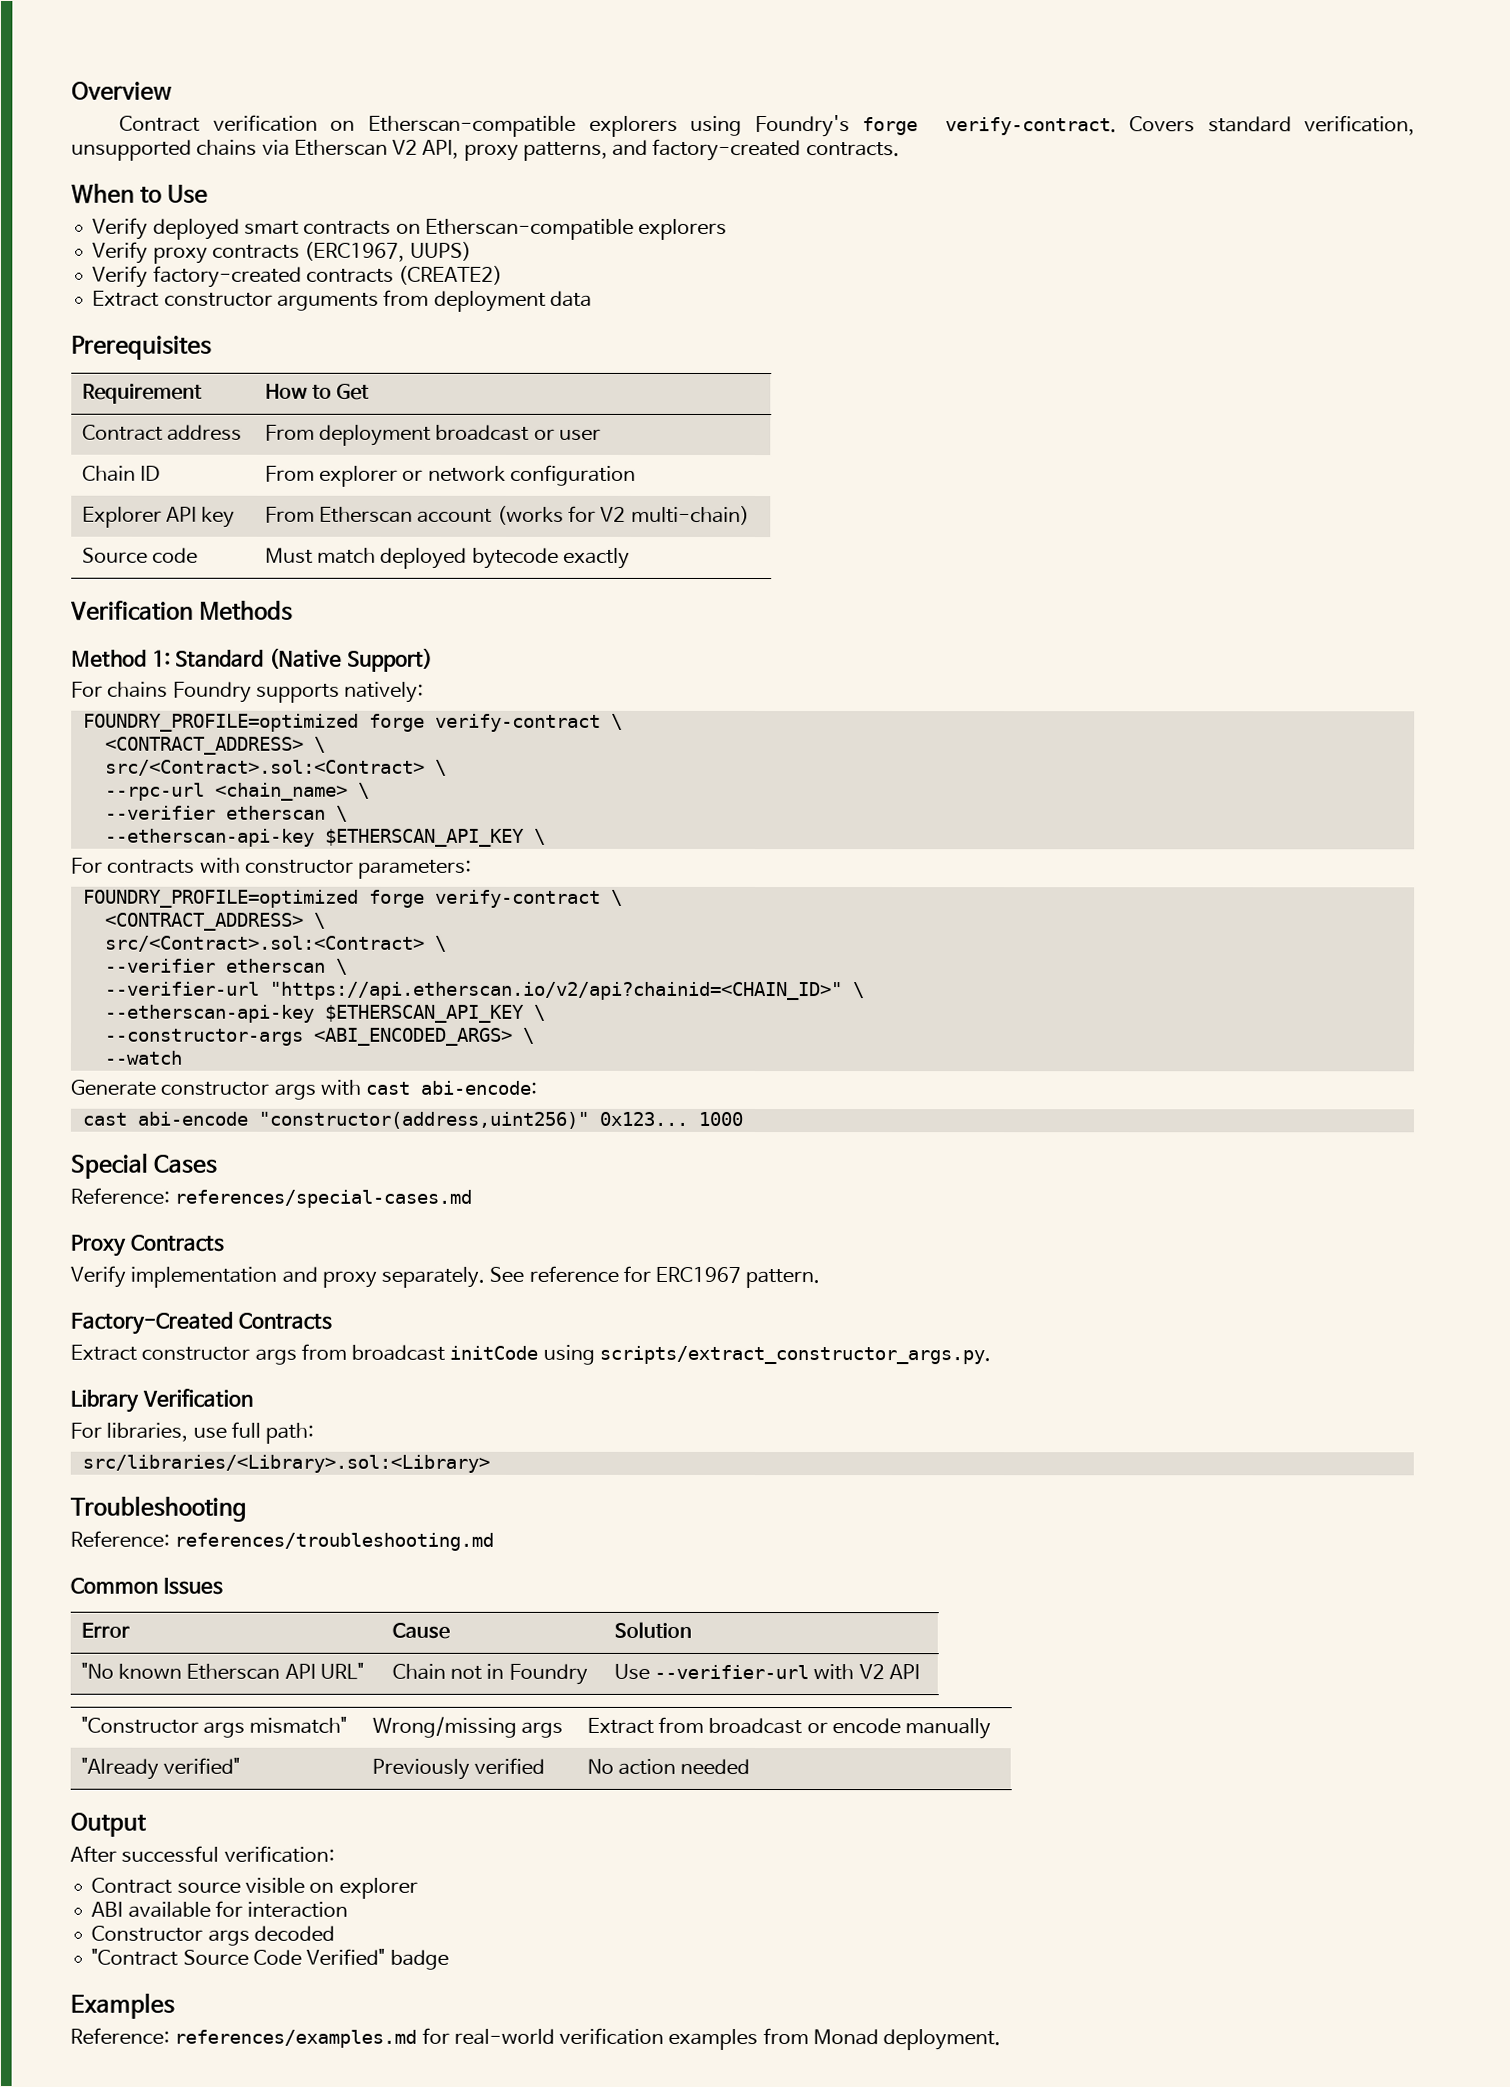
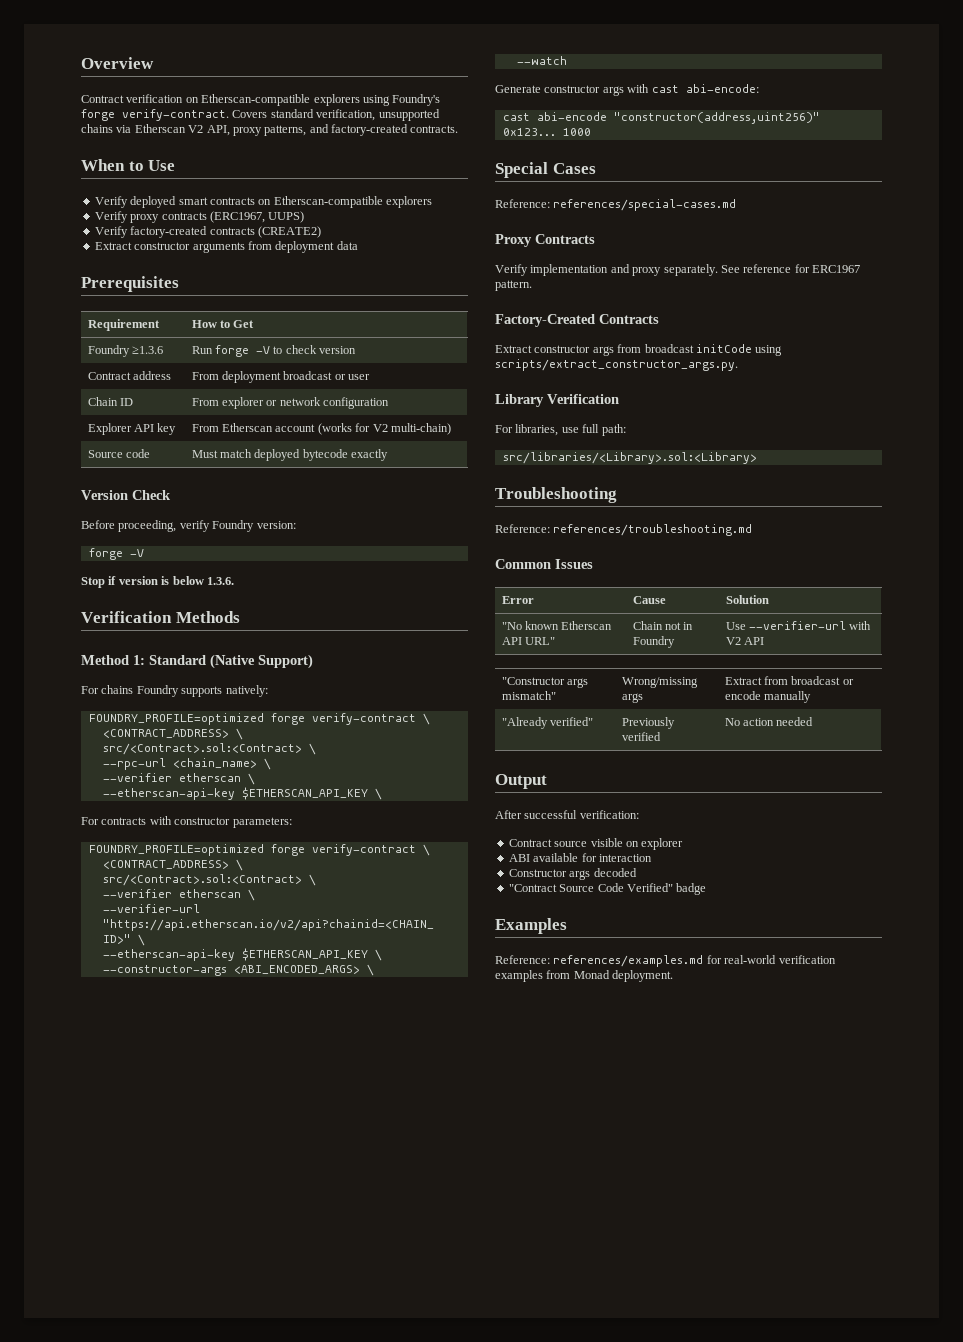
(371, 391) none -> [87,345,164,357] [191,345,357,357] // Foundry ≥1.3.6 | Run forge -V to check version
(630, 558) none -> [81,490,171,500] [81,520,296,532] [88,548,144,560] [81,576,234,588] // Version Check // Before proceeding, verify Foundry version: // forge -V // Stop if version is below 1.3.6.

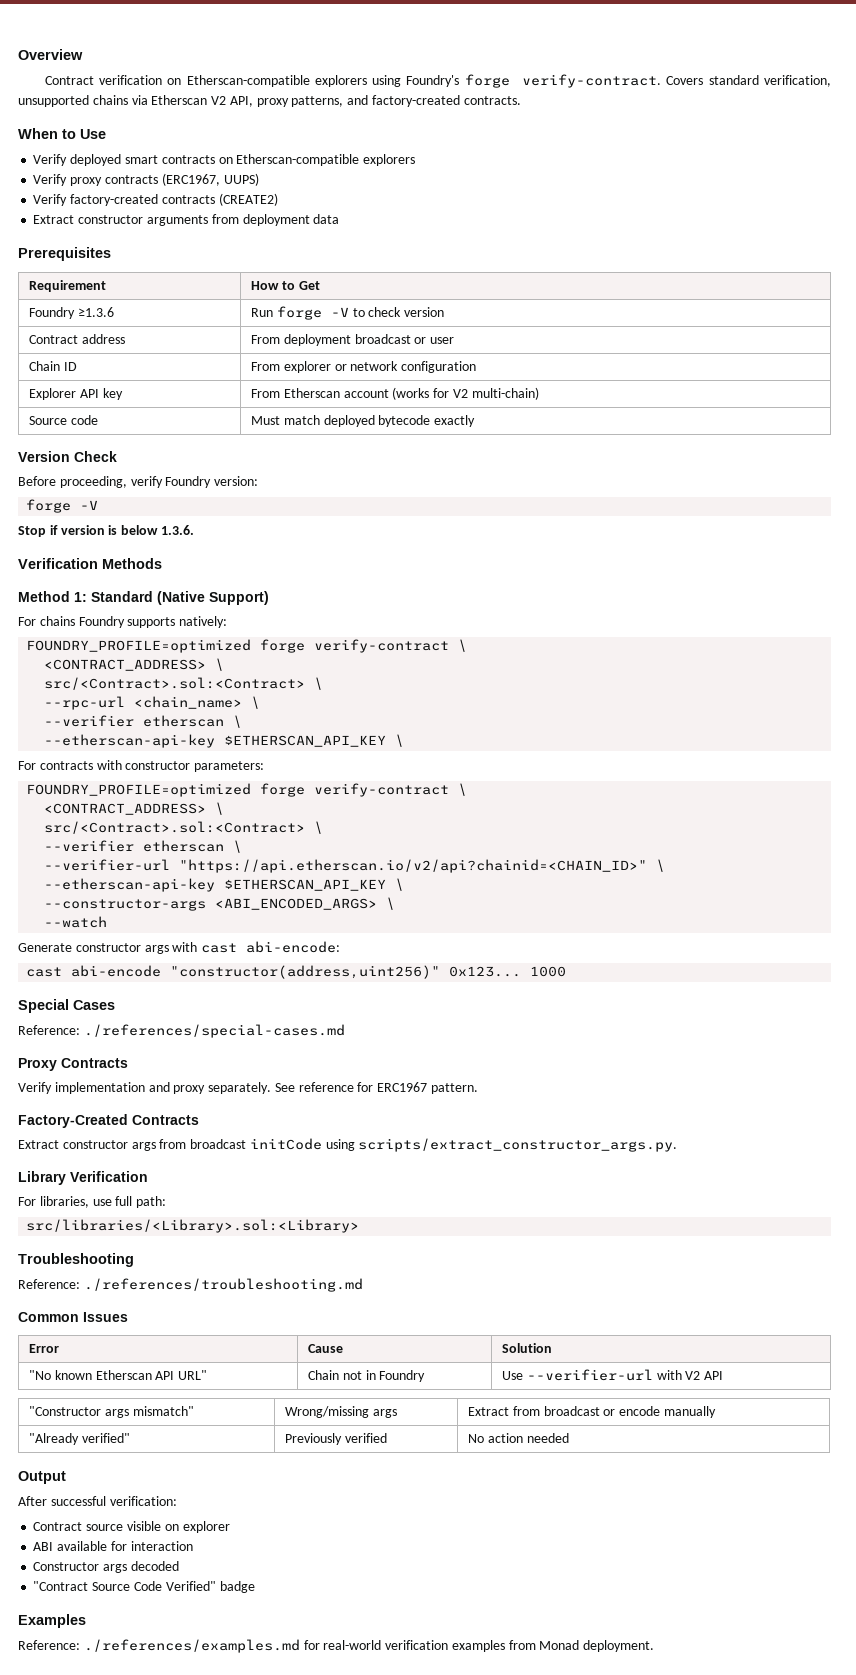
[553,199,737,211] references/special-cases.md -> [83,1024,345,1038] ./references/special-cases.md
[553,524,753,536] references/troubleshooting.md -> [83,1278,363,1292] ./references/troubleshooting.md
[553,955,704,967] references/examples.md -> [83,1639,300,1653] ./references/examples.md

